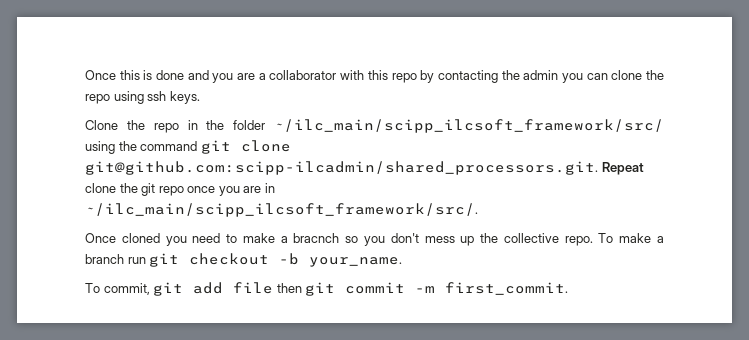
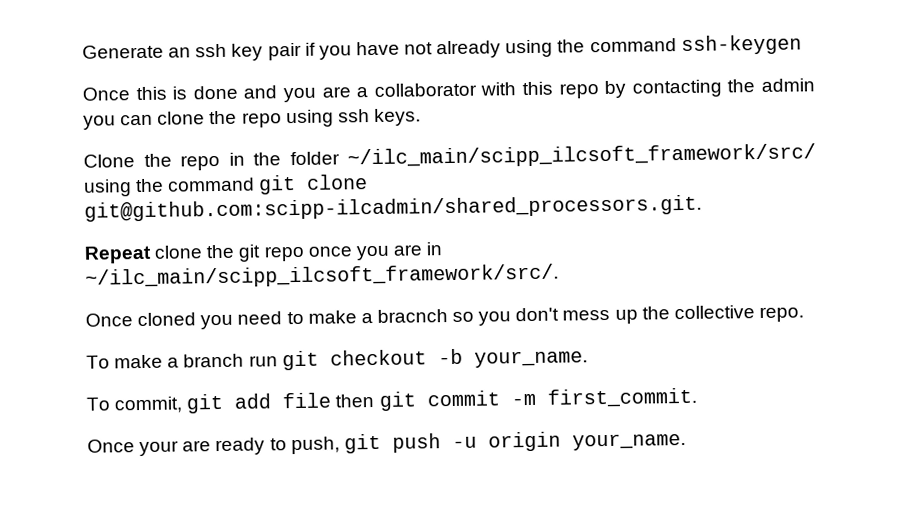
(85, 75) none -> [82,34,802,61] Generate an ssh key pair if you have not already using the command ssh-keygen //
(598, 168) none -> (702, 208) //
(593, 241) none -> (804, 314) //
(569, 288) none -> [87,431,686,457] // Once your are ready to push, git push -u origin your_name.

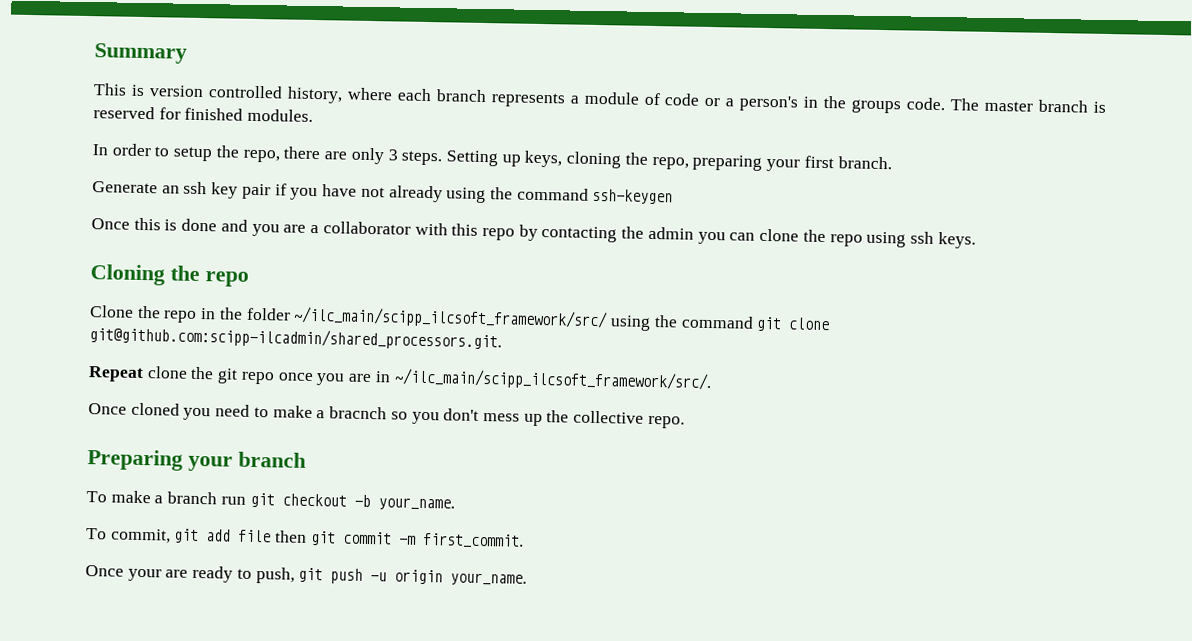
(82, 51) none -> [94,43,187,64] [93,83,1106,114] [93,106,314,122] [92,143,892,172] Summary // This is version controlled history, where each branch represents a module of code or a person's in the groups code. The master branch is reserved for finished modules. // In order to setup the repo, there are only 3 steps. Setting up keys, cloning the repo, preparing your first branch. //
(421, 117) none -> [90,264,249,287] // Cloning the repo
(804, 314) none -> [87,449,306,472] // Preparing your branch

